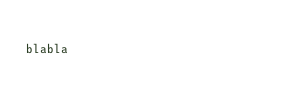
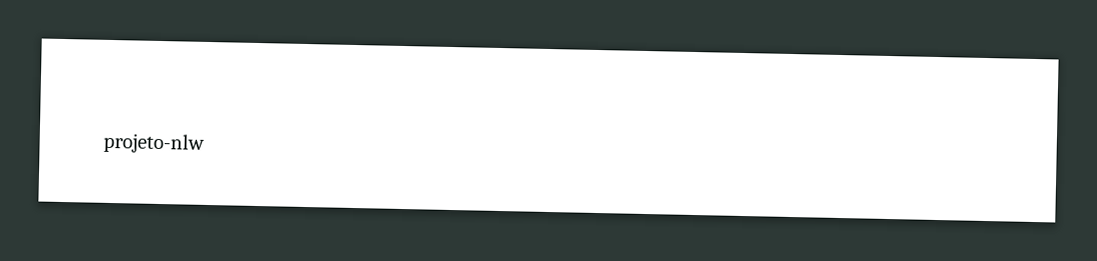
[26,43,68,54] blabla -> [103,132,205,154] projeto-nlw

